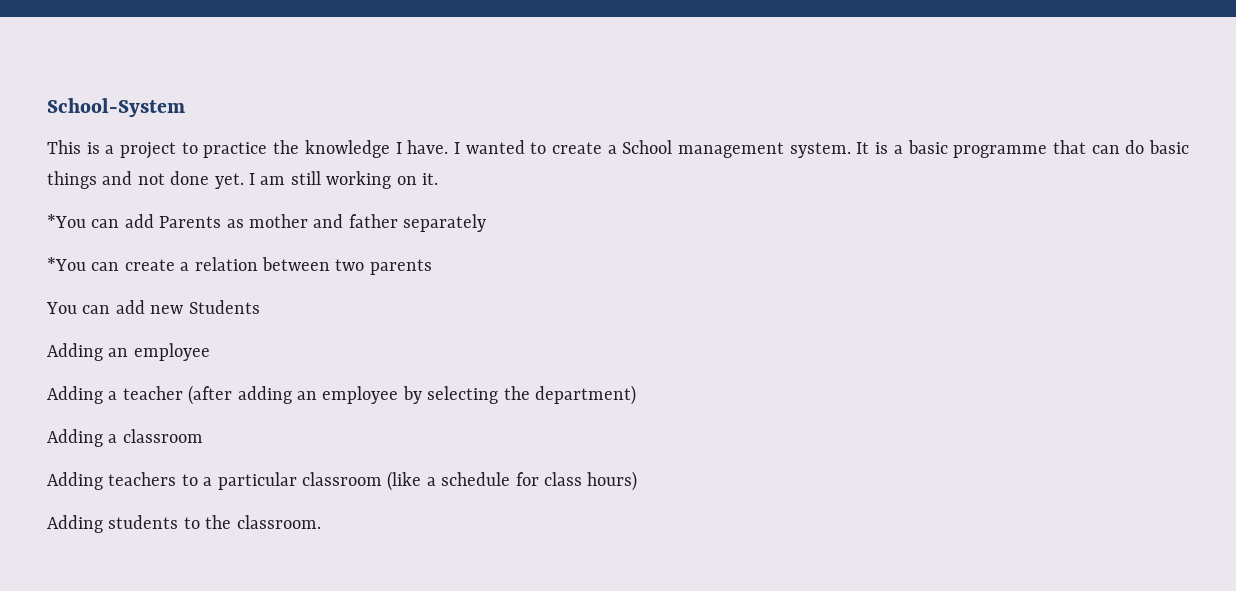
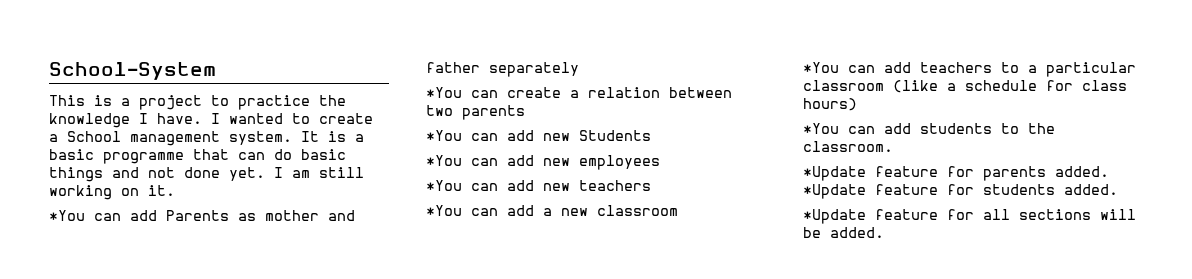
[46,302,77,314] You -> [426,130,462,141] *You
[47,343,210,361] [47,385,636,405] [47,429,203,447] [47,472,103,490] Adding an employee // Adding a teacher (after adding an employee by selecting the department) // Adding a classroom // Adding -> [426,155,660,170] [426,180,651,191] [426,205,678,216] [803,62,911,73] *You can add new employees // *You can add new teachers // *You can add a new classroom // *You can add
[47,515,103,533] Adding -> [803,123,911,134] *You can add
(321, 522) none -> [803,166,1109,181] [803,184,1118,199] [803,209,1136,224] [803,227,884,238] // *Update feature for parents added. *Update feature for students added. // *Update feature for all sections will be added.

